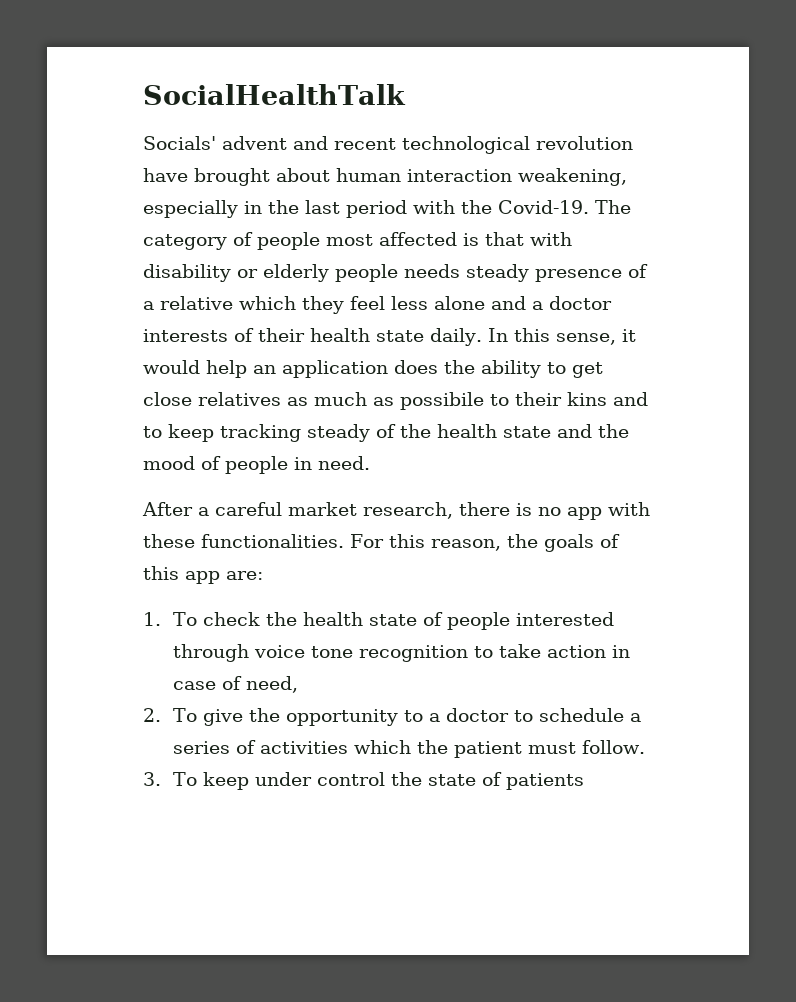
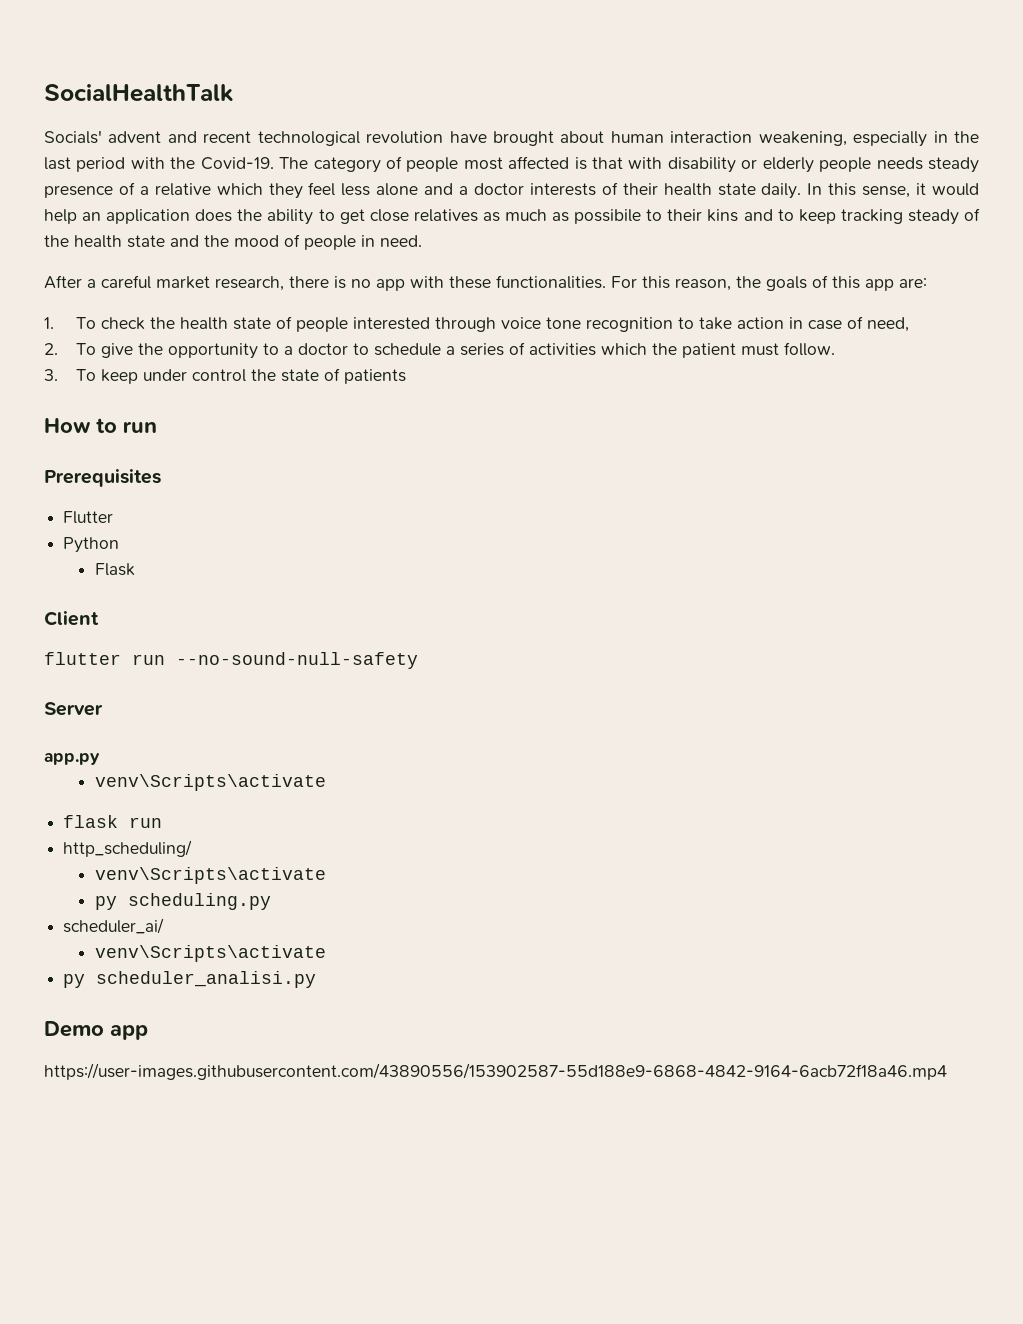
(585, 781) none -> [44,418,157,433] [44,469,161,487] [63,511,114,524] [63,537,120,553] [95,563,136,576] [44,611,99,626] [44,652,418,669] [44,702,103,716] [44,752,100,765] [95,774,327,791] [63,815,163,828] [63,840,193,857] [95,867,327,884] [95,893,272,910] [63,918,165,934] [95,945,327,962] [63,971,317,988] [44,1021,148,1040] [44,1063,947,1080] // How to run // Prerequisites // Flutter // Python // Flask // Client // flutter run --no-sound-null-safety // Server // app.py // venv\Scripts\activate // flask run // http_scheduling/ // venv\Scripts\activate // py scheduling.py // scheduler_ai/ // venv\Scripts\activate // py scheduler_analisi.py // Demo app // https://user-images.githubusercontent.com/43890556/153902587-55d188e9-6868-4842-9164-6acb72f18a46.mp4

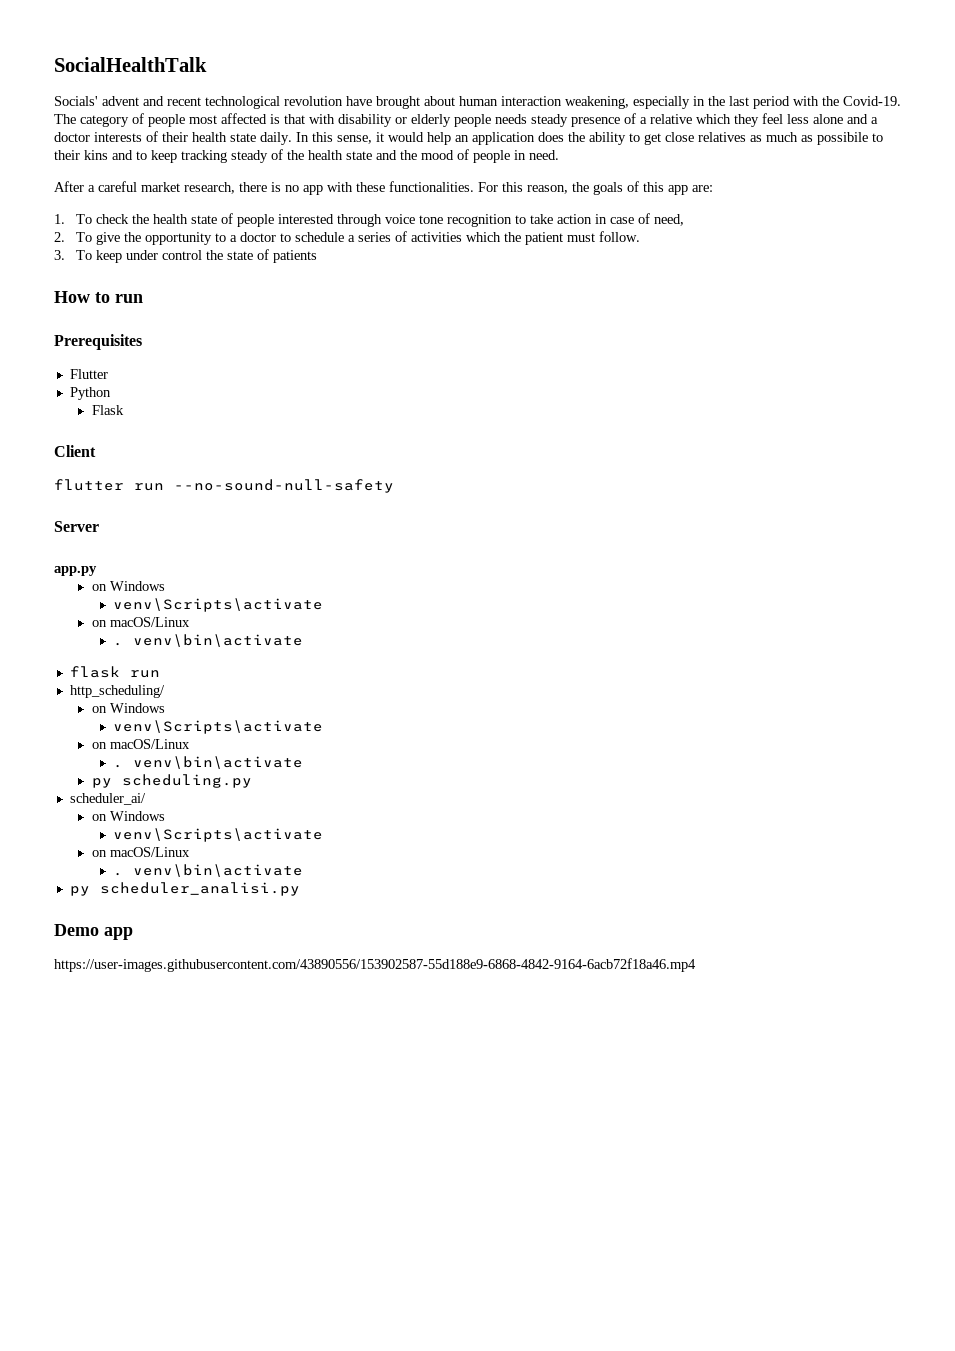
[95,774,327,791] // venv\Scripts\activate -> [91,581,165,591] [113,598,324,612] [91,617,190,627] [113,634,304,647] // on Windows // venv\Scripts\activate // on macOS/Linux // . venv\bin\activate
[95,867,327,884] // venv\Scripts\activate -> [91,703,165,713] [113,720,324,734] [91,739,190,749] [113,756,304,769] // on Windows // venv\Scripts\activate // on macOS/Linux // . venv\bin\activate
[95,945,327,962] // venv\Scripts\activate -> [91,811,165,821] [113,828,324,842] [91,847,190,857] [113,864,304,877] // on Windows // venv\Scripts\activate // on macOS/Linux // . venv\bin\activate

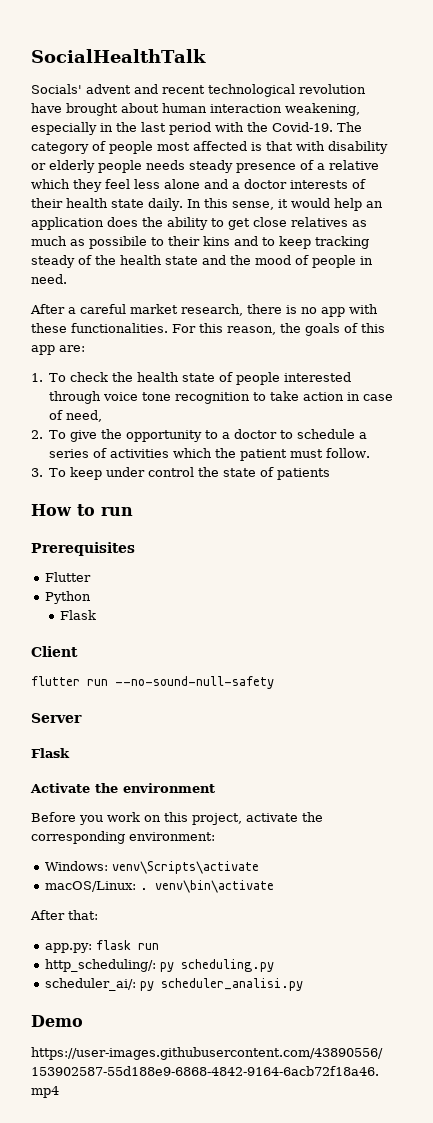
[54,566,97,576] [91,581,165,591] [113,598,324,612] [91,617,190,627] [113,634,304,647] app.py // on Windows // venv\Scripts\activate // on macOS/Linux // . venv\bin\activate // -> [31,748,70,758] [30,783,215,793] [31,812,323,825] [31,831,215,844] [44,861,259,874] [44,880,274,893] [30,910,98,920] [44,943,92,953] Flask // Activate the environment // Before you work on this project, activate the corresponding environment: // Windows: venv\Scripts\activate // macOS/Linux: . venv\bin\activate // After that: // app.py:
[69,685,165,698] [91,703,165,713] [113,720,324,734] [91,739,190,749] [113,756,304,769] [91,774,252,788] [69,793,146,805] [91,811,165,821] [113,828,324,842] [91,847,190,857] [113,864,304,877] http_scheduling/ // on Windows // venv\Scripts\activate // on macOS/Linux // . venv\bin\activate // py scheduling.py // scheduler_ai/ // on Windows // venv\Scripts\activate // on macOS/Linux // . venv\bin\activate // -> [44,959,274,972] [44,978,136,991] http_scheduling/: py scheduling.py // scheduler_ai/:
[104,927,133,940] app -> (83, 1021) none

